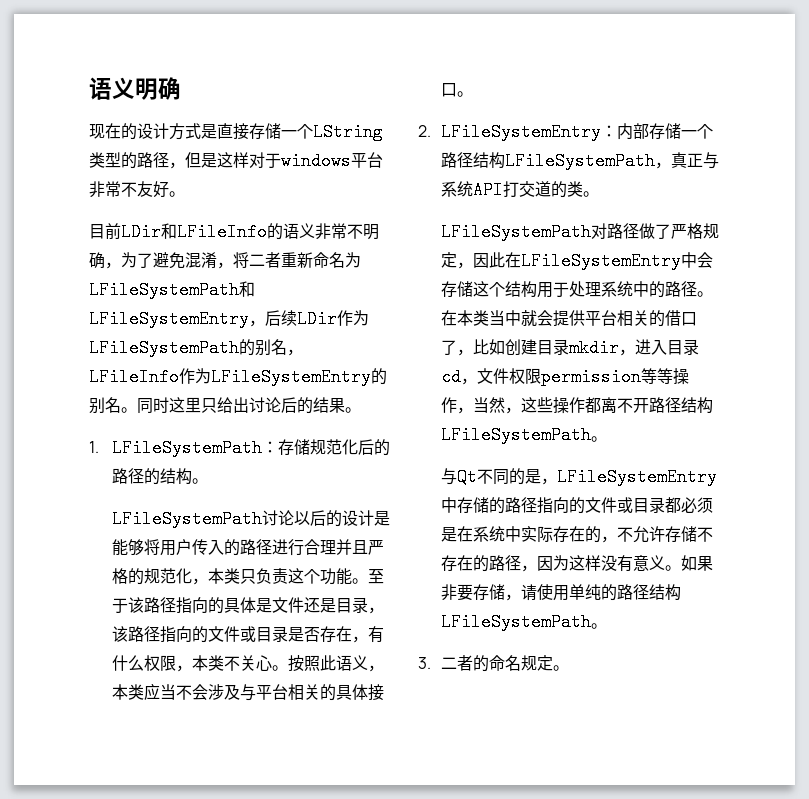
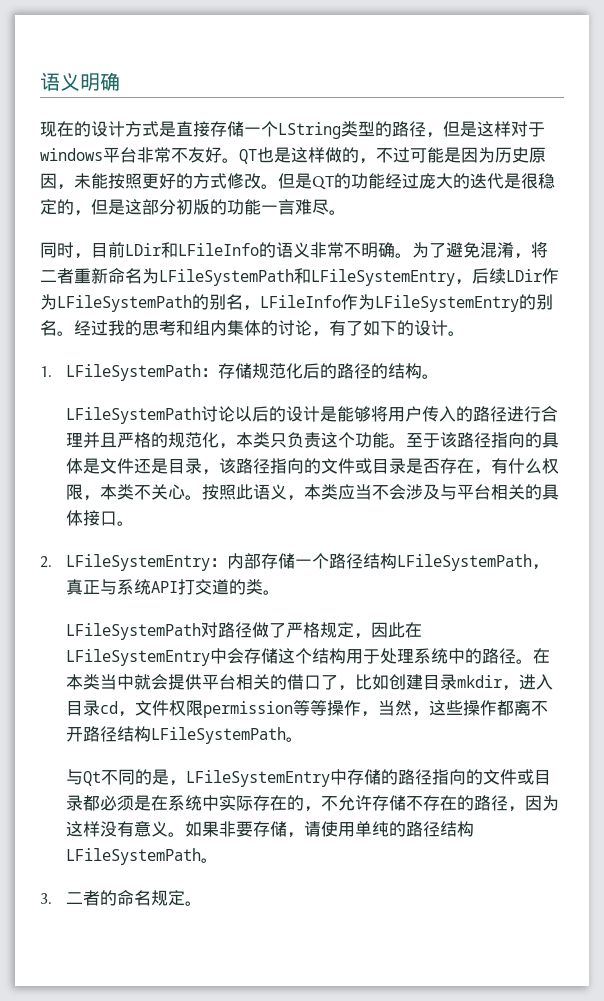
(185, 194) // -> [239,147,546,164] [40,173,555,190] [40,199,346,216] [40,242,91,259] QT也是这样做的，不过可能是因为历史原因，未能按照更好的方式修改。但是QT的功能经过庞大的迭代是很稳定的，但是这部分初版的功能一言难尽。 // 同时，
[105,262,121,269] ， -> [395,253,412,258] 。
[137,397,345,414] 同时这里只给出讨论后的结果 -> [74,320,448,337] 经过我的思考和组内集体的讨论，有了如下的设计

